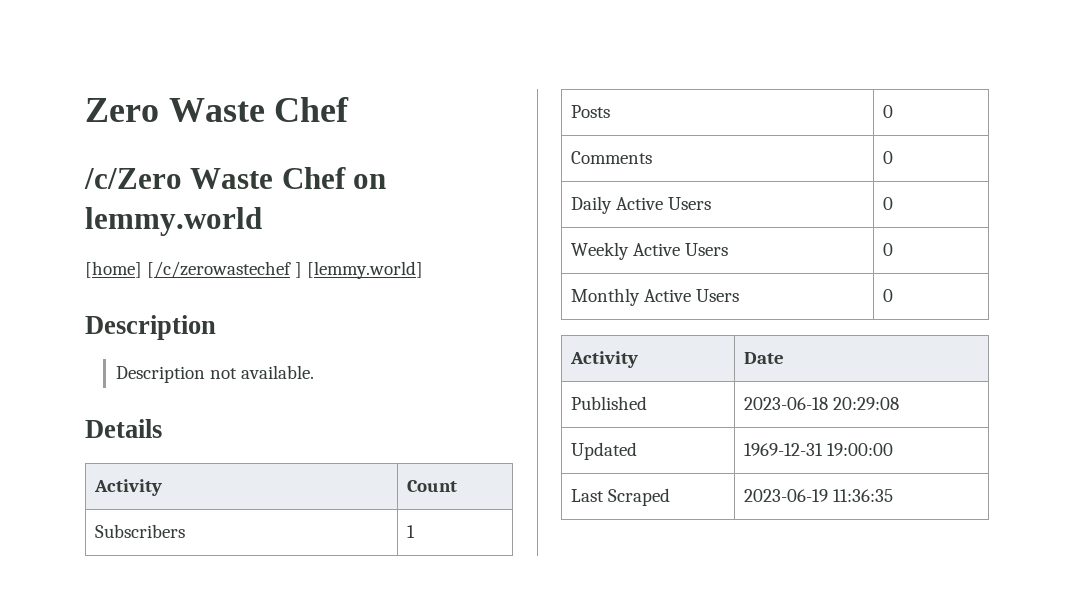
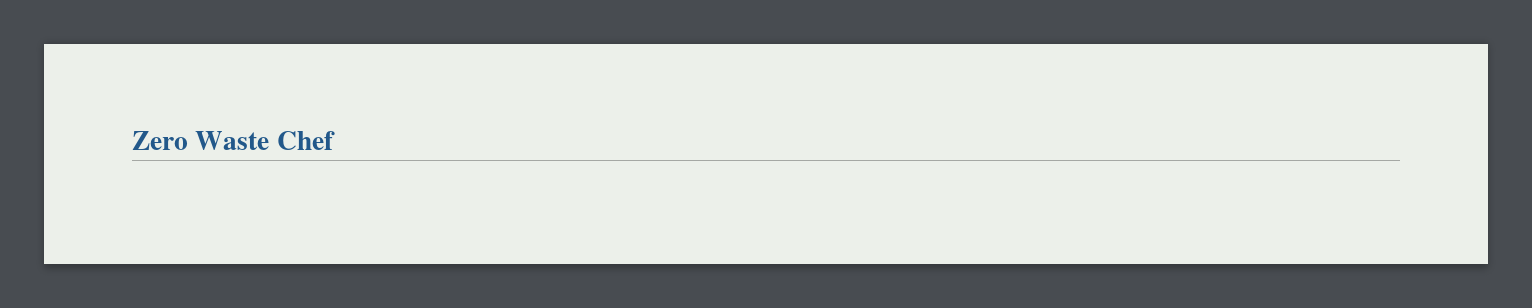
[84,167,387,189] [85,207,262,236] [85,261,424,279] [85,315,216,340] [116,365,315,383] [85,419,162,438] [93,479,162,496] [406,480,457,492] [94,524,185,538] [406,525,415,538] [570,105,610,118] [882,105,893,118] [570,151,652,164] [882,151,893,164] [570,196,711,214] [882,197,893,210] [570,242,728,260] [882,243,893,256] [570,288,739,306] [882,289,893,302] [569,351,638,368] [743,352,784,364] [570,396,647,410] [743,397,899,410] [570,442,637,460] [743,443,893,456] [570,488,670,506] [743,489,893,502] // /c/Zero Waste Chef on lemmy.world // [home] [/c/zerowastechef ] [lemmy.world] // Description // Description not available. // Details // Activity | Count // Subscribers | 1 // Posts | 0 // Comments | 0 // Daily Active Users | 0 // Weekly Active Users | 0 // Monthly Active Users | 0 // Activity | Date // Published | 2023-06-18 20:29:08 // Updated | 1969-12-31 19:00:00 // Last Scraped | 2023-06-19 11:36:35 -> (335, 140) none

